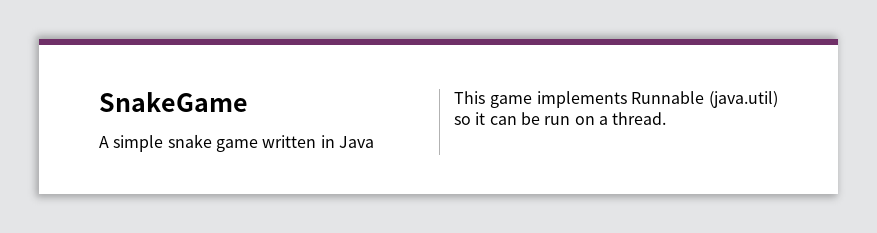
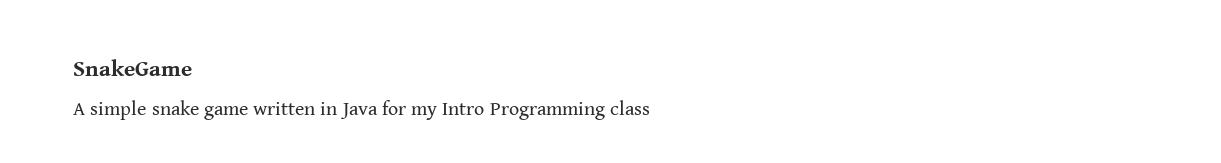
[454,91,778,108] [454,112,667,125] // This game implements Runnable (java.util) so it can be run on a thread. -> [381,100,650,120] for my Intro Programming class

